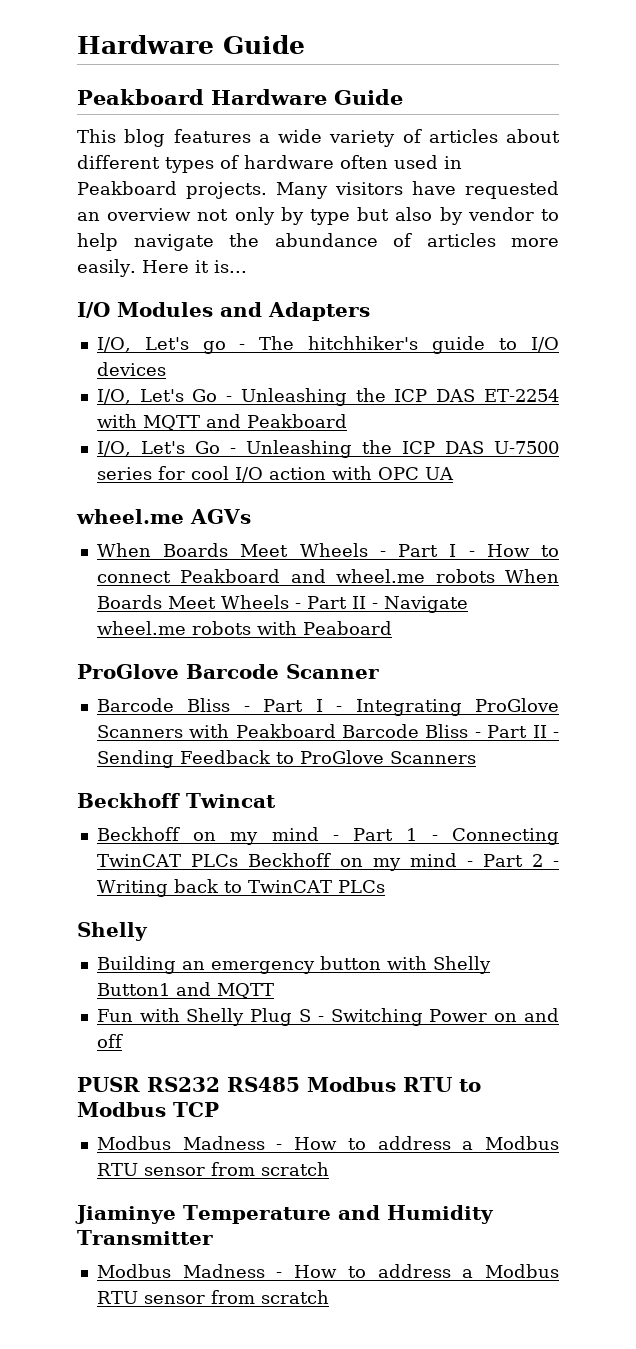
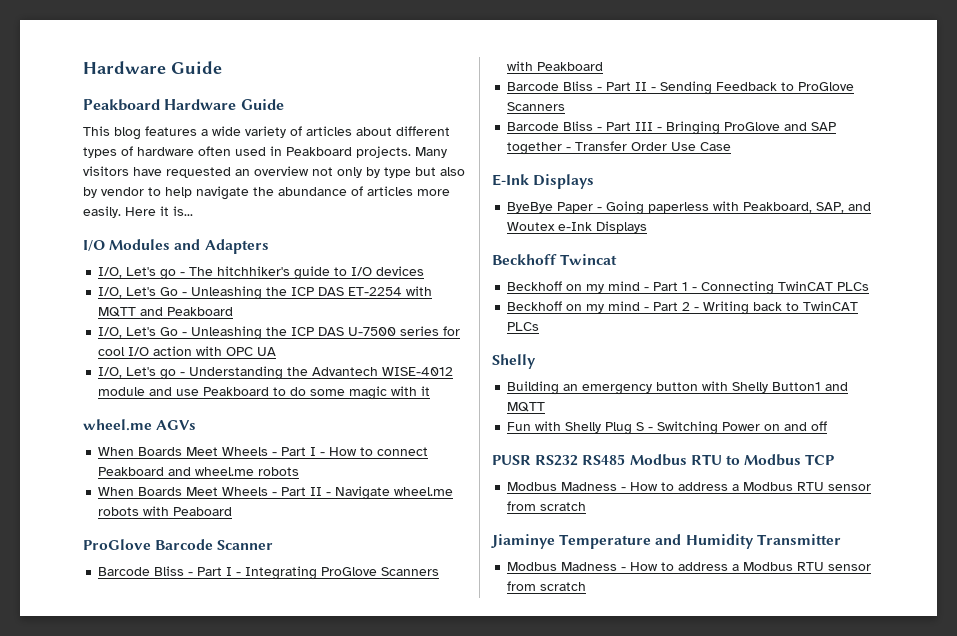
(454, 473) none -> [98,366,454,380] [98,386,431,400] // I/O, Let's go - Understanding the Advantech WISE-4012 module and use Peakboard to do some magic with it
(495, 576) none -> (300, 471) //
(336, 731) none -> (604, 66) //
(476, 757) none -> [507,121,837,135] [507,141,732,155] [492,174,595,189] [507,201,872,215] [507,221,648,233] // Barcode Bliss - Part III - Bringing ProGlove and SAP together - Transfer Order Use Case // E-Ink Displays // ByeBye Paper - Going paperless with Peakboard, SAP, and Woutex e-Ink Displays
(238, 860) none -> (870, 286) //

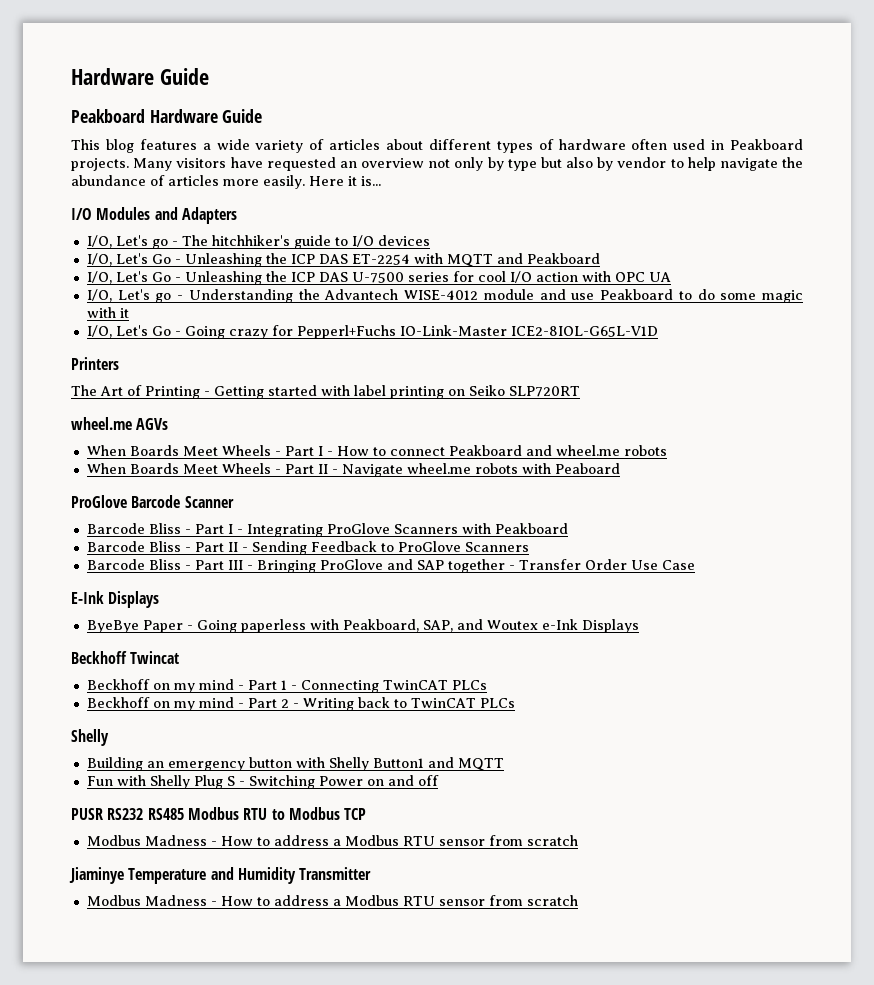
(431, 391) none -> [86,325,658,339] [71,357,119,370] [71,385,580,399] // I/O, Let's Go - Going crazy for Pepperl+Fuchs IO-Link-Master ICE2-8IOL-G65L-V1D // Printers // The Art of Printing - Getting started with label printing on Seiko SLP720RT

